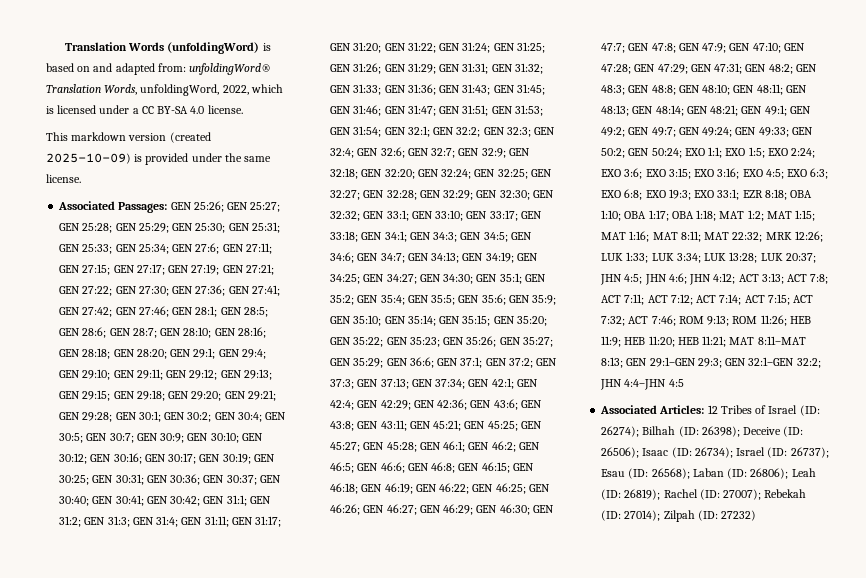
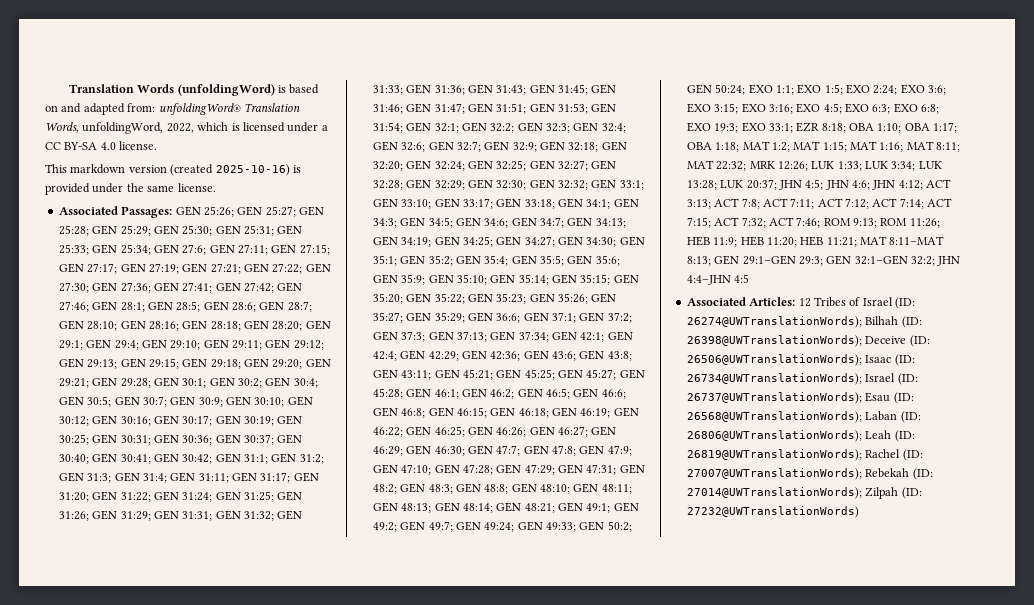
[46,153,131,164] 2025-10-09) -> [215,164,290,176] 2025-10-16)
[601,426,640,437] 26274); -> [686,316,862,328] 26274@UWTranslationWords);
[701,426,740,437] 26398); -> [686,335,862,347] 26398@UWTranslationWords);
[601,447,640,458] 26506); -> [686,354,862,366] 26506@UWTranslationWords);
[694,447,829,458] 26734); Israel (ID: 26737); -> [686,373,918,385] [686,392,862,404] 26734@UWTranslationWords); Israel (ID: 26737@UWTranslationWords);
[651,468,690,479] 26568); -> [686,411,862,423] 26568@UWTranslationWords);
[750,468,789,479] 26806); -> [686,430,862,442] 26806@UWTranslationWords);
[624,489,661,500] 26819); -> [686,449,862,461] 26819@UWTranslationWords);
[723,489,762,500] 27007); -> [686,468,862,480] 27007@UWTranslationWords);
[624,510,661,521] 27014); -> [686,487,862,499] 27014@UWTranslationWords);
[721,510,757,521] 27232) -> [686,506,859,518] 27232@UWTranslationWords)

